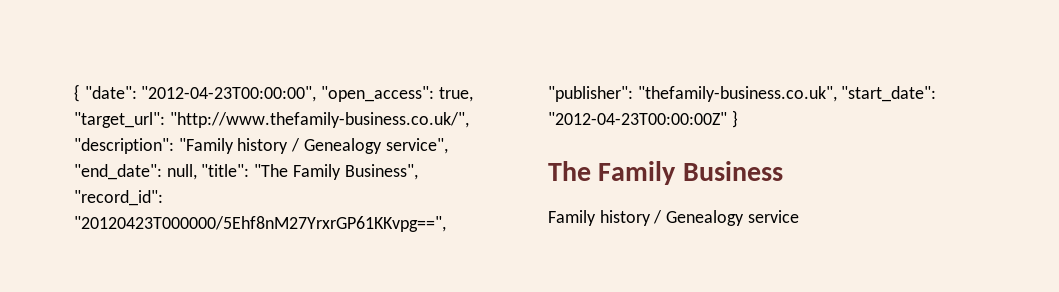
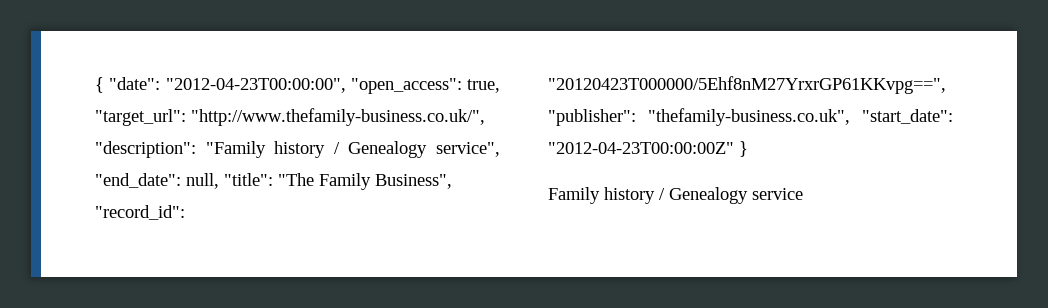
[548,161,783,185] // The Family Business -> (748, 149) none

